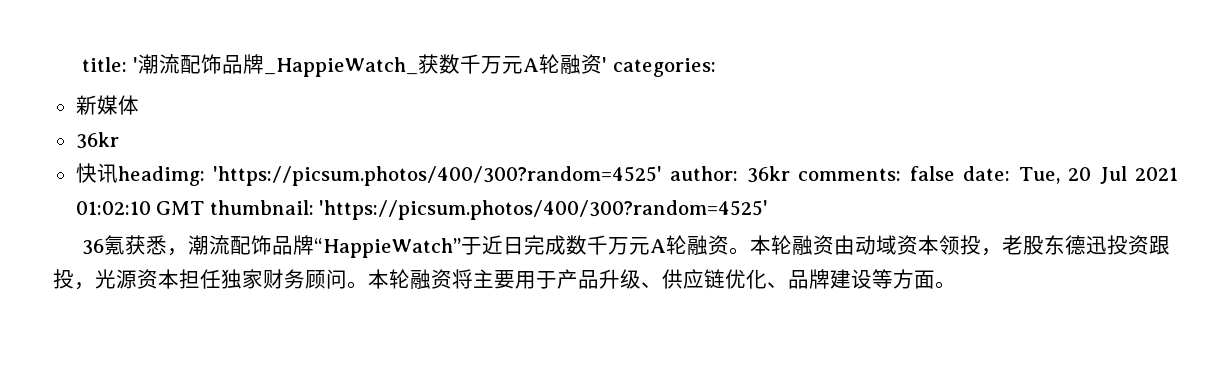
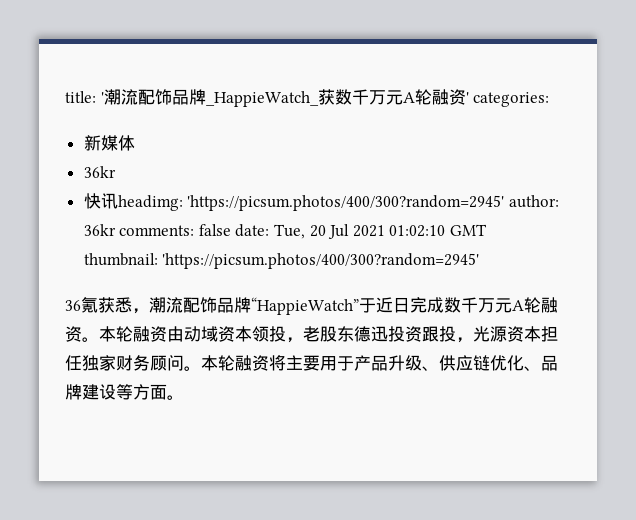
[212,166,662,186] 'https://picsum.photos/400/300?random=4525' -> [187,195,505,211] 'https://picsum.photos/400/300?random=2945'
[319,200,769,220] 'https://picsum.photos/400/300?random=4525' -> [162,253,480,269] 'https://picsum.photos/400/300?random=2945'

